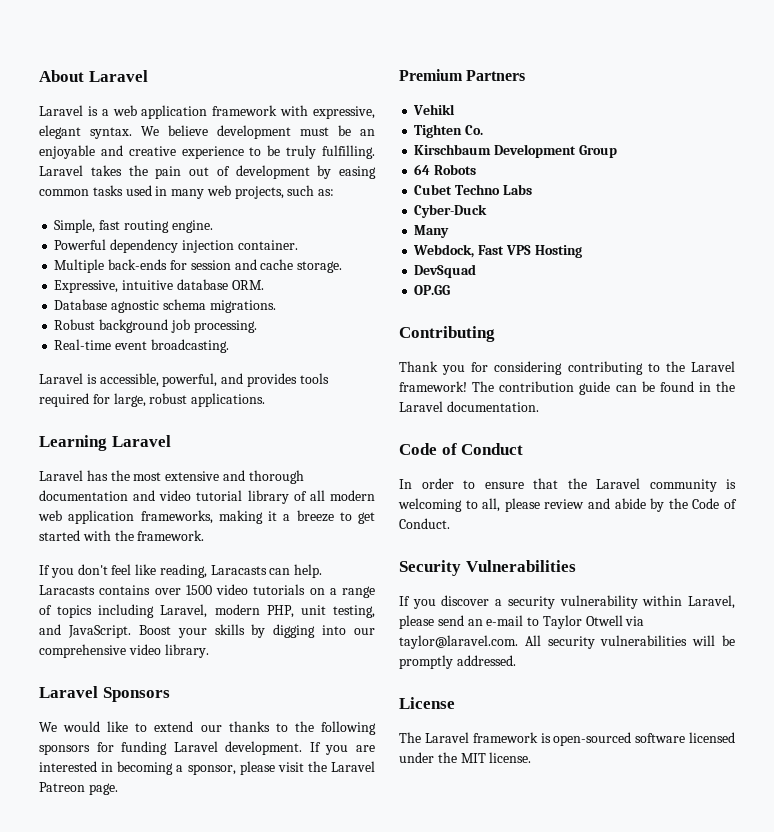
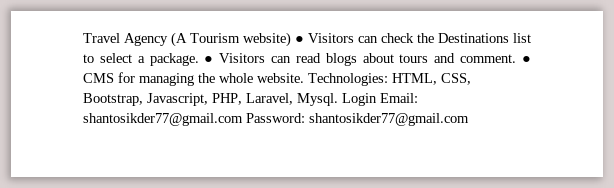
[39,70,148,82] [39,105,375,119] [39,125,375,139] [39,145,375,159] [39,165,376,179] [39,185,335,199] [54,219,213,233] [54,239,298,253] [54,259,343,273] [54,279,264,293] [54,299,276,313] [54,319,257,333] [54,339,229,353] [39,373,329,387] [39,393,266,407] [39,435,171,451] [39,470,304,484] [39,490,375,504] [38,510,375,524] [39,530,205,541] [39,564,323,578] [39,584,375,598] [39,604,375,618] [39,624,375,638] [39,644,209,658] [39,686,170,702] [39,721,376,735] [39,741,375,755] [39,761,375,775] [39,782,118,795] [399,69,526,81] [413,104,456,115] [414,124,484,138] [414,144,617,158] [414,164,477,175] [414,184,532,195] [414,204,488,218] [414,225,450,238] [413,244,582,258] [414,264,477,278] [414,285,451,295] [399,326,495,342] [399,361,735,375] [399,381,735,395] [399,401,539,412] [399,443,524,455] [399,478,736,492] [398,498,737,512] [399,518,450,529] [399,560,576,576] [399,595,735,609] [399,615,645,629] [399,635,735,649] [399,655,516,669] [399,697,455,709] [399,732,735,746] [399,752,532,763] About Laravel // Laravel is a web application framework with expressive, elegant syntax. We believe development must be an enjoyable and creative experience to be truly fulfilling. Laravel takes the pain out of development by easing common tasks used in many web projects, such as: // Simple, fast routing engine. // Powerful dependency injection container. // Multiple back-ends for session and cache storage. // Expressive, intuitive database ORM. // Database agnostic schema migrations. // Robust background job processing. // Real-time event broadcasting. // Laravel is accessible, powerful, and provides tools required for large, robust applications. // Learning Laravel // Laravel has the most extensive and thorough documentation and video tutorial library of all modern web application frameworks, making it a breeze to get started with the framework. // If you don't feel like reading, Laracasts can help. Laracasts contains over 1500 video tutorials on a range of topics including Laravel, modern PHP, unit testing, and JavaScript. Boost your skills by digging into our comprehensive video library. // Laravel Sponsors // We would like to extend our thanks to the following sponsors for funding Laravel development. If you are interested in becoming a sponsor, please visit the Laravel Patreon page. // Premium Partners // Vehikl // Tighten Co. // Kirschbaum Development Group // 64 Robots // Cubet Techno Labs // Cyber-Duck // Many // Webdock, Fast VPS Hosting // DevSquad // OP.GG // Contributing // Thank you for considering contributing to the Laravel framework! The contribution guide can be found in the Laravel documentation. // Code of Conduct // In order to ensure that the Laravel community is welcoming to all, please review and abide by the Code of Conduct. // Security Vulnerabilities // If you discover a security vulnerability within Laravel, please send an e-mail to Taylor Otwell via taylor@laravel.com. All security vulnerabilities will be promptly addressed. // License // The Laravel framework is open-sourced software licensed under the MIT license. -> [83,32,531,47] [83,53,531,66] [83,72,471,86] [83,93,418,106] [83,113,469,126] Travel Agency (A Tourism website) ● Visitors can check the Destinations list to select a package. ● Visitors can read blogs about tours and comment. ● CMS for managing the whole website. Technologies: HTML, CSS, Bootstrap, Javascript, PHP, Laravel, Mysql. Login Email: shantosikder77@gmail.com Password: shantosikder77@gmail.com

